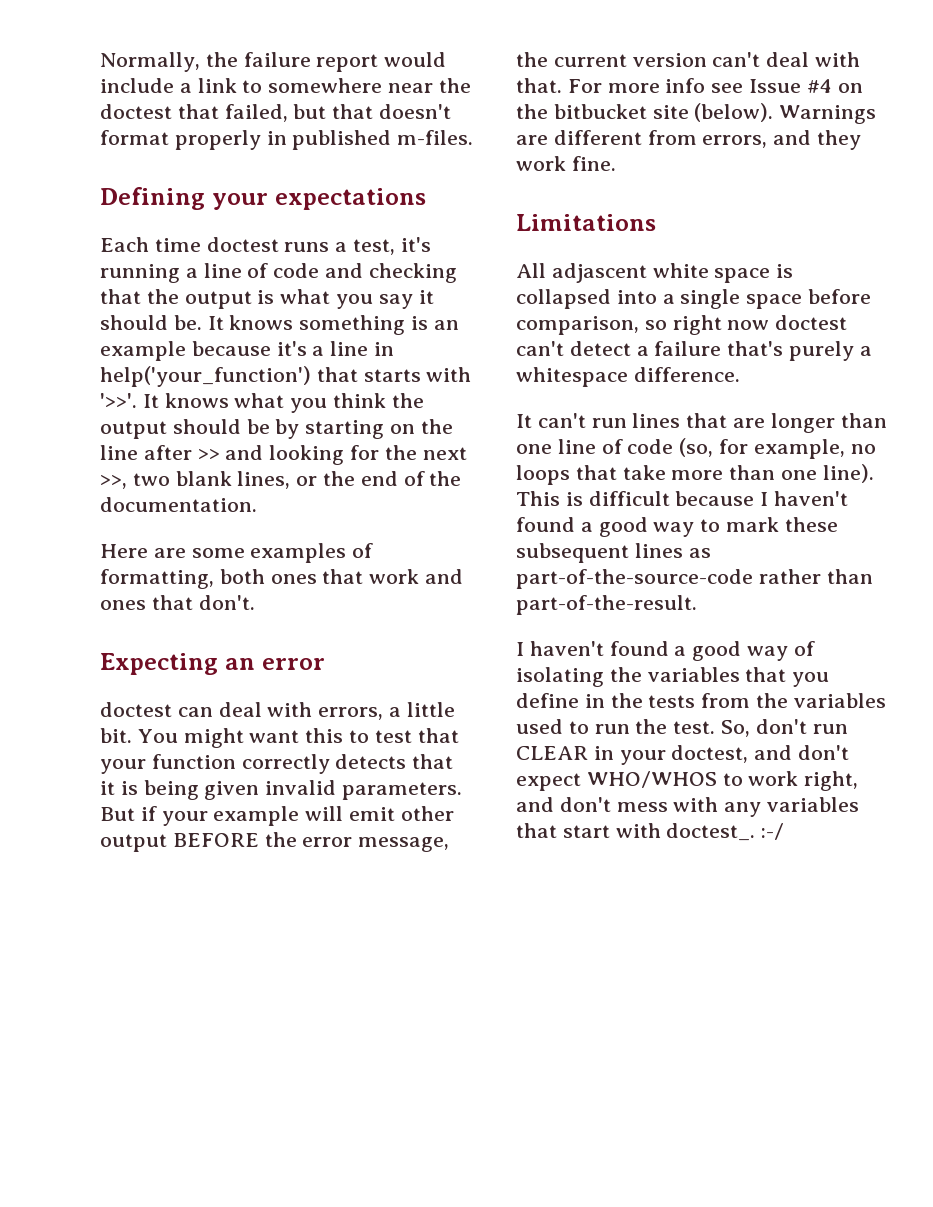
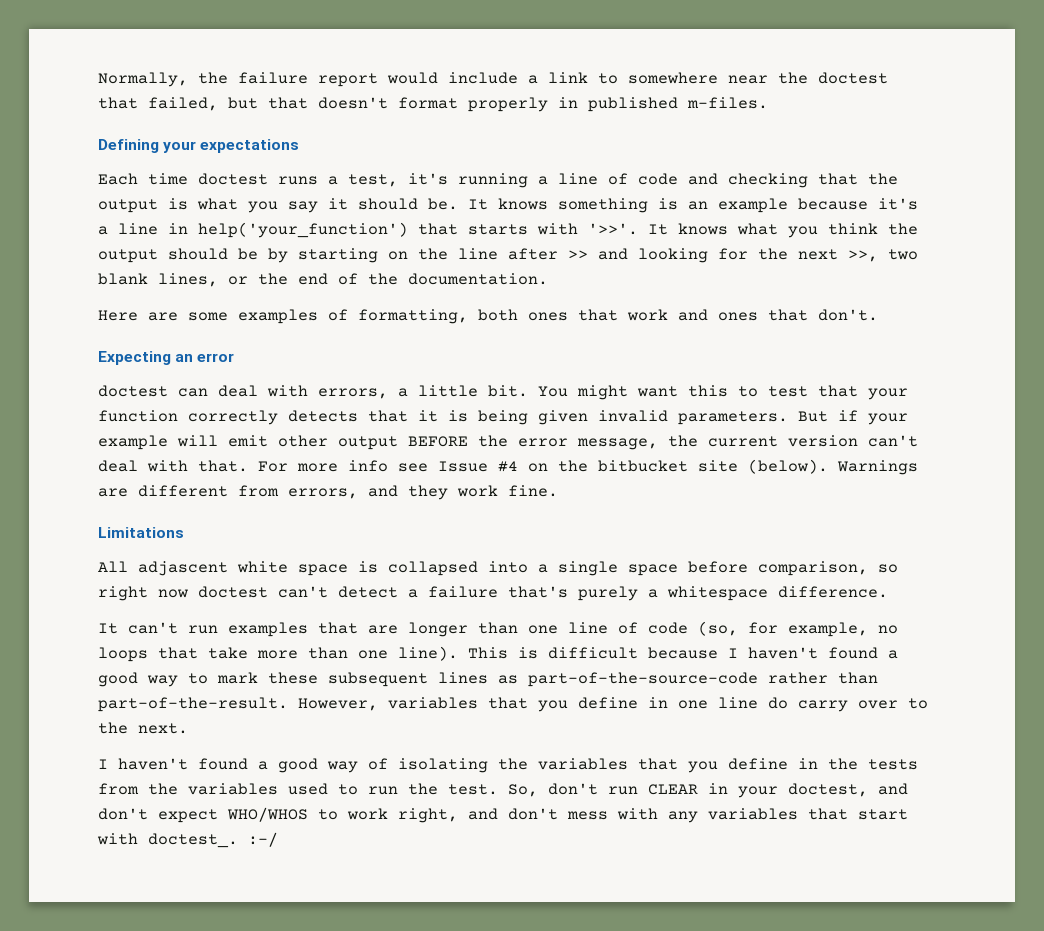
[632,413,681,428] lines -> [228,622,308,637] examples
(697, 605) none -> [298,697,928,712] [98,722,188,734] However, variables that you define in one line do carry over to the next.

